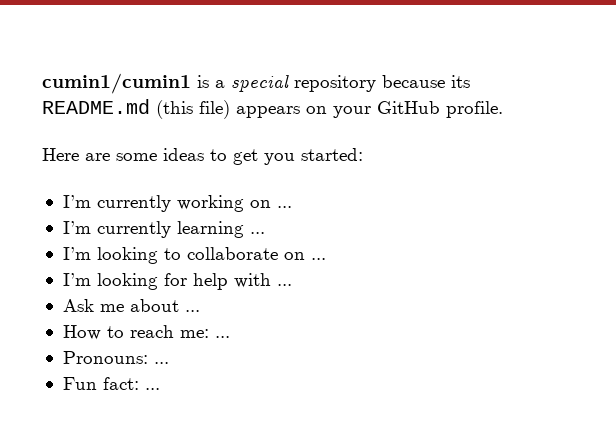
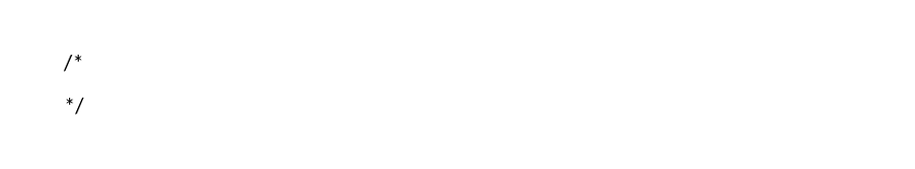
[42,73,470,94] [42,99,503,119] [42,148,363,165] [62,195,292,212] [62,221,265,238] [62,247,326,264] [62,273,292,290] [62,299,200,312] [62,325,230,340] [62,351,169,364] [62,377,160,390] cumin1/cumin1 is a special repository because its README.md (this file) appears on your GitHub profile. // Here are some ideas to get you started: // I’m currently working on ... // I’m currently learning ... // I’m looking to collaborate on ... // I’m looking for help with ... // Ask me about ... // How to reach me: ... // Pronouns: ... // Fun fact: ... -> [62,54,84,72] [64,97,85,115] /* // */

